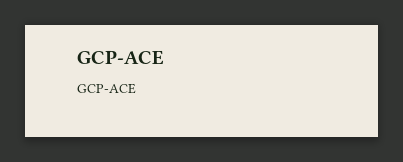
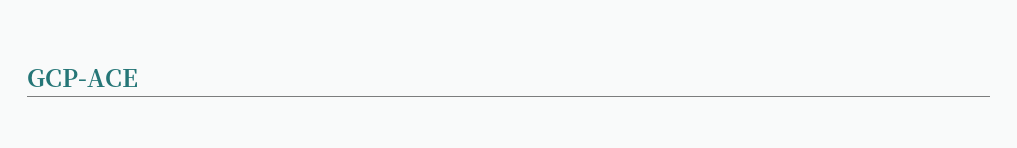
[77,50,164,65] [77,83,136,94] GCP-ACE // GCP-ACE -> [27,69,138,87] GCP-ACE

